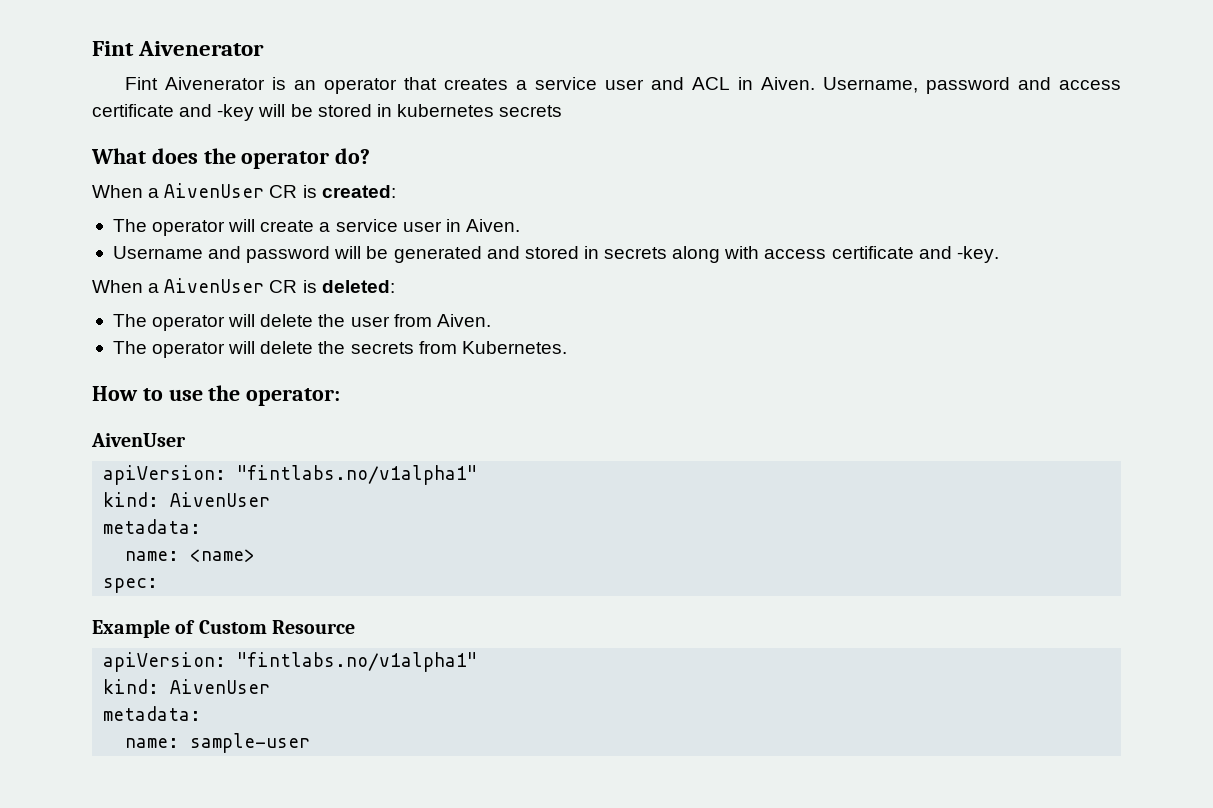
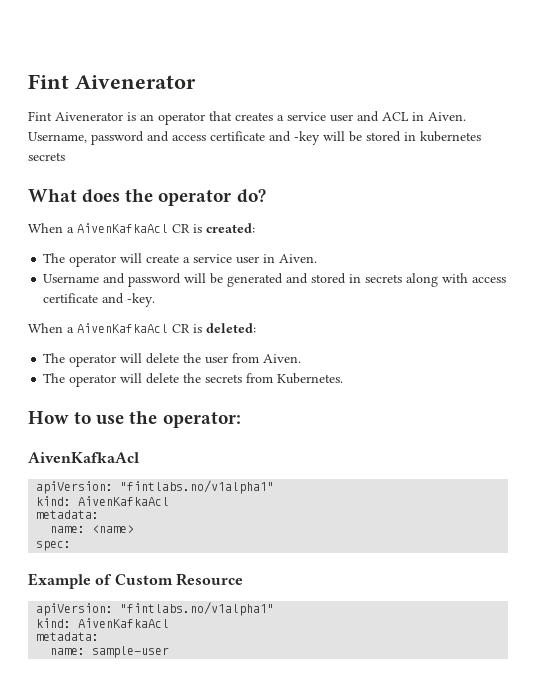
[164,183,265,198] AivenUser -> [77,223,168,233] AivenKafkaAcl
[164,278,265,293] AivenUser -> [77,323,168,333] AivenKafkaAcl
[91,433,186,447] [103,465,478,485] [103,492,271,507] AivenUser // apiVersion: "fintlabs.no/v1alpha1" // kind: AivenUser -> [28,452,139,463] [36,480,275,494] [36,496,170,506] AivenKafkaAcl // apiVersion: "fintlabs.no/v1alpha1" // kind: AivenKafkaAcl
[170,679,271,694] AivenUser -> [78,618,170,628] AivenKafkaAcl

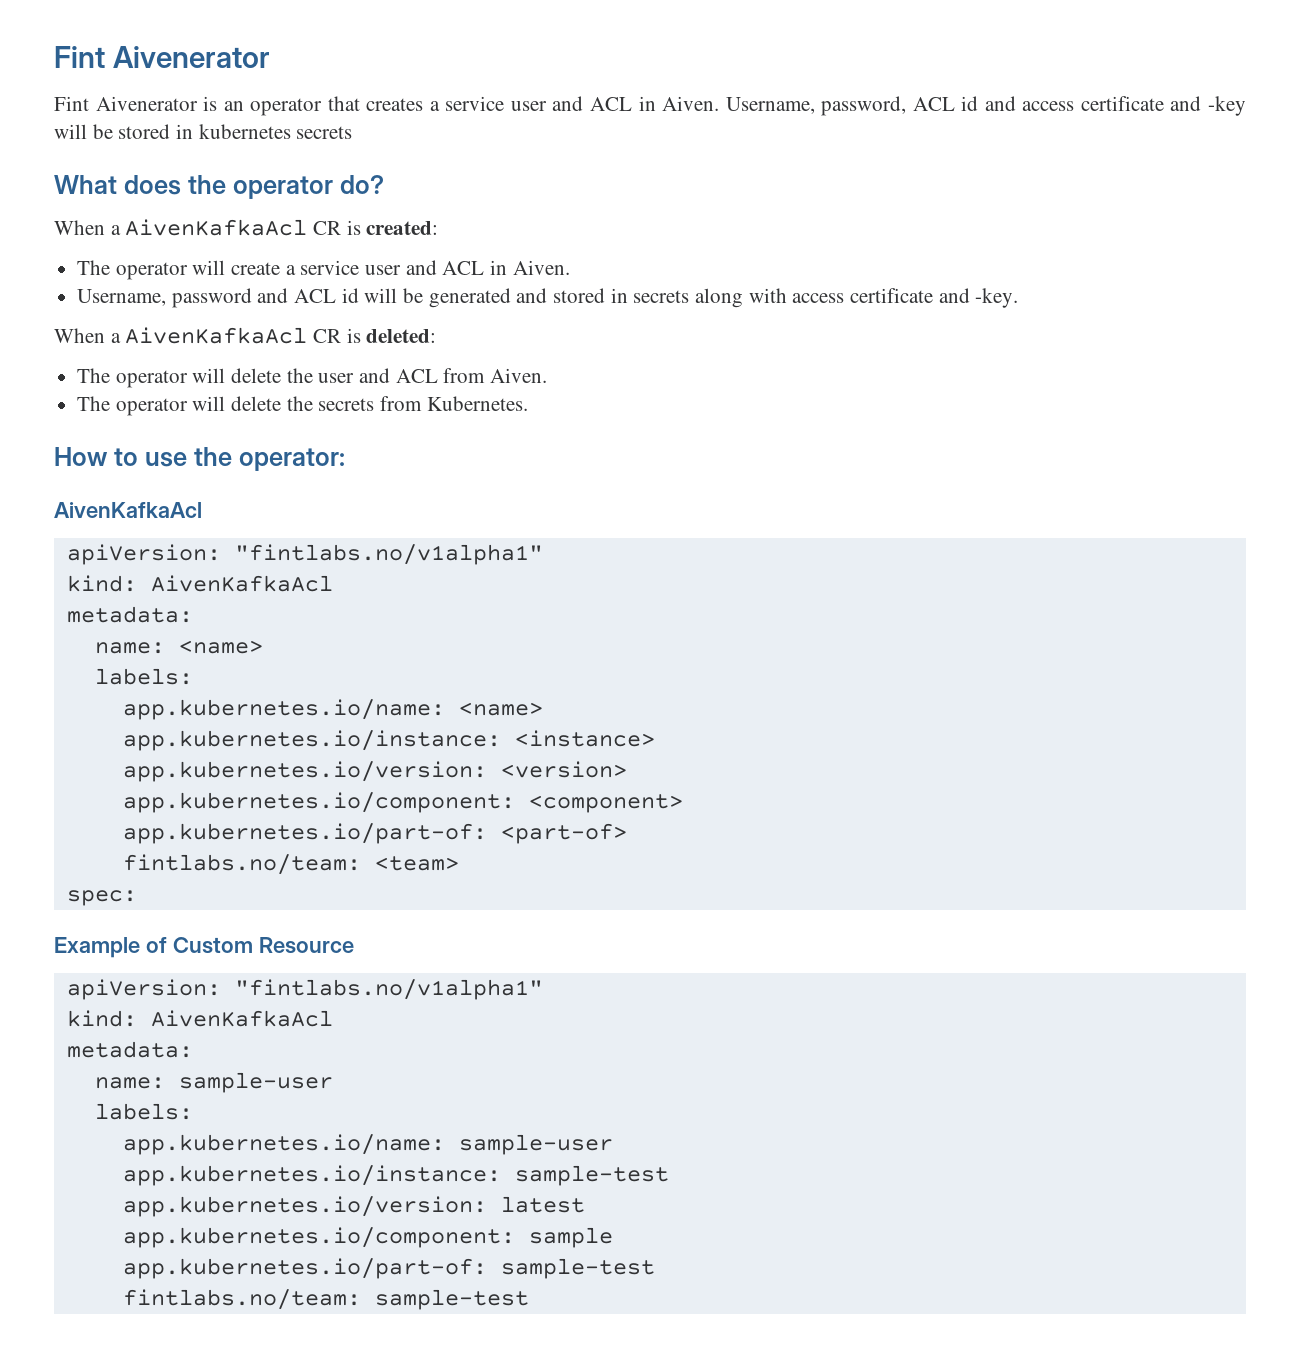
[91,131,144,145] password -> [821,96,979,116] password, ACL id
(260, 260) none -> [405,260,485,275] and ACL
[43,273,182,287] Username and password -> [77,288,359,308] Username, password and ACL id
(229, 360) none -> [359,368,438,383] and ACL
(135, 529) none -> [94,668,193,685] [122,699,543,720] [122,730,655,751] [122,761,627,782] [122,792,683,813] [122,823,627,844] [122,854,459,875] // labels: // app.kubernetes.io/name: <name> // app.kubernetes.io/instance: <instance> // app.kubernetes.io/version: <version> // app.kubernetes.io/component: <component> // app.kubernetes.io/part-of: <part-of> // fintlabs.no/team: <team>
(170, 652) none -> [94,1103,193,1120] [122,1134,613,1155] [122,1165,669,1186] [122,1196,585,1217] [122,1227,613,1248] [122,1258,655,1279] [122,1289,529,1310] // labels: // app.kubernetes.io/name: sample-user // app.kubernetes.io/instance: sample-test // app.kubernetes.io/version: latest // app.kubernetes.io/component: sample // app.kubernetes.io/part-of: sample-test // fintlabs.no/team: sample-test

